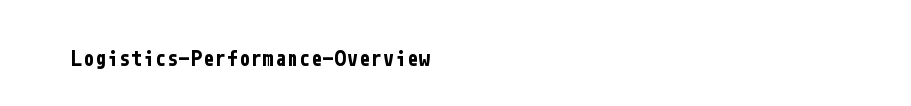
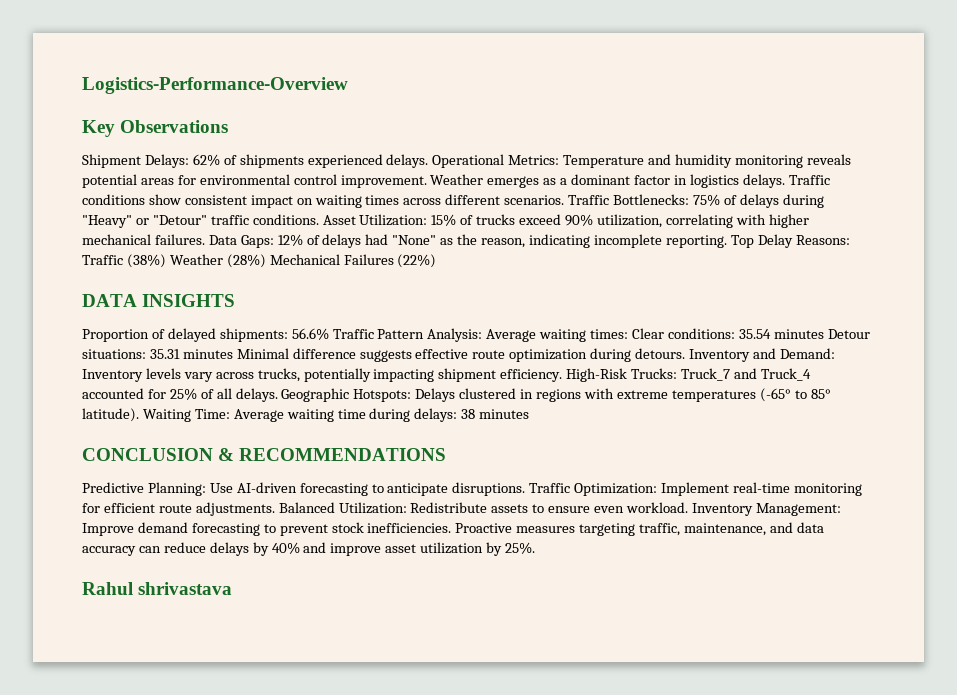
(430, 59) none -> [82,120,229,137] [82,154,851,168] [82,174,830,188] [82,194,824,208] [82,214,809,228] [82,234,850,248] [82,254,437,268] [82,294,236,307] [82,328,870,342] [82,348,835,362] [82,368,811,382] [82,388,831,402] [82,408,530,422] [82,448,447,461] [82,482,862,496] [82,502,841,516] [82,522,824,536] [82,542,536,556] [82,582,233,595] // Key Observations // Shipment Delays: 62% of shipments experienced delays. Operational Metrics: Temperature and humidity monitoring reveals potential areas for environmental control improvement. Weather emerges as a dominant factor in logistics delays. Traffic conditions show consistent impact on waiting times across different scenarios. Traffic Bottlenecks: 75% of delays during "Heavy" or "Detour" traffic conditions. Asset Utilization: 15% of trucks exceed 90% utilization, correlating with higher mechanical failures. Data Gaps: 12% of delays had "None" as the reason, indicating incomplete reporting. Top Delay Reasons: Traffic (38%) Weather (28%) Mechanical Failures (22%) // DATA INSIGHTS // Proportion of delayed shipments: 56.6% Traffic Pattern Analysis: Average waiting times: Clear conditions: 35.54 minutes Detour situations: 35.31 minutes Minimal difference suggests effective route optimization during detours. Inventory and Demand: Inventory levels vary across trucks, potentially impacting shipment efficiency. High-Risk Trucks: Truck_7 and Truck_4 accounted for 25% of all delays. Geographic Hotspots: Delays clustered in regions with extreme temperatures (-65° to 85° latitude). Waiting Time: Average waiting time during delays: 38 minutes // CONCLUSION & RECOMMENDATIONS // Predictive Planning: Use AI-driven forecasting to anticipate disruptions. Traffic Optimization: Implement real-time monitoring for efficient route adjustments. Balanced Utilization: Redistribute assets to ensure even workload. Inventory Management: Improve demand forecasting to prevent stock inefficiencies. Proactive measures targeting traffic, maintenance, and data accuracy can reduce delays by 40% and improve asset utilization by 25%. // Rahul shrivastava

